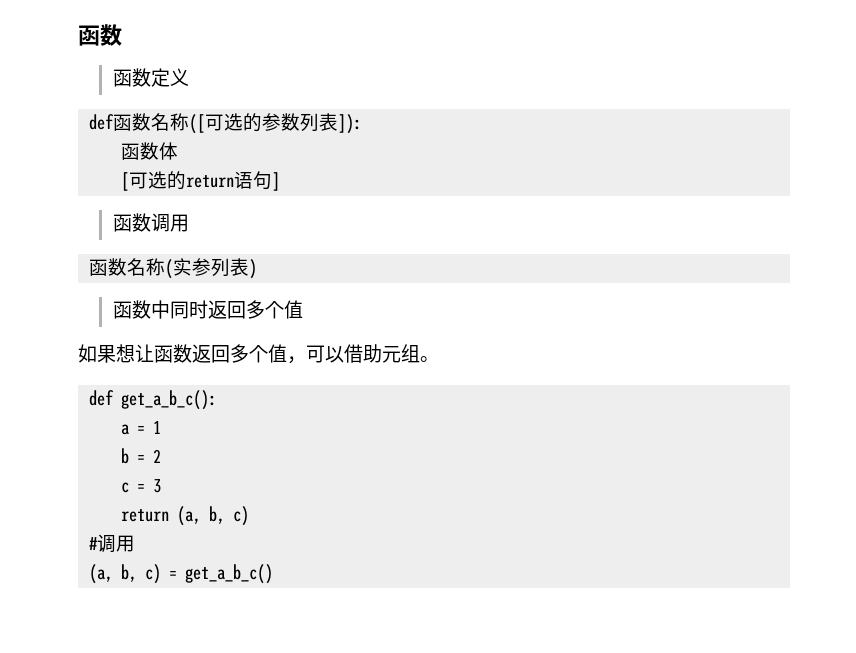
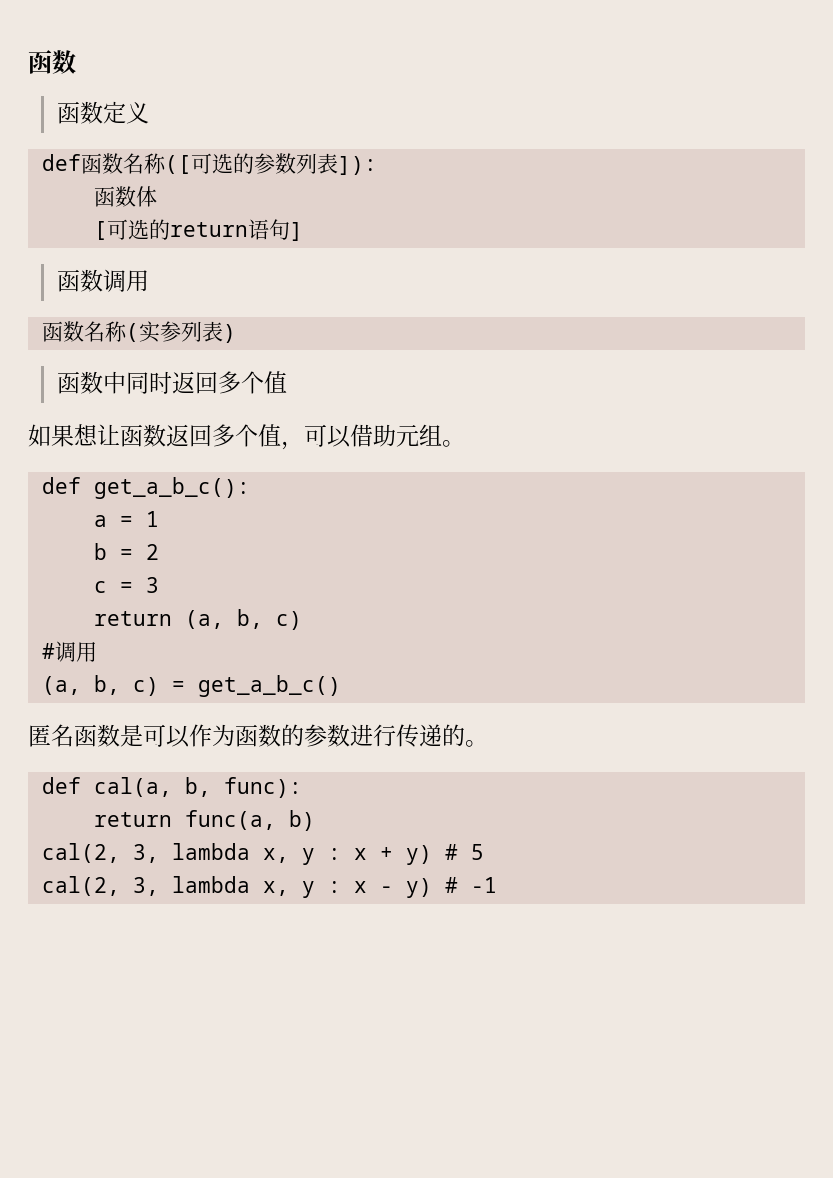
(274, 574) none -> [28,724,488,748] [41,777,302,798] [93,810,315,831] [41,843,484,865] [41,876,497,898] // 匿名函数是可以作为函数的参数进行传递的。 // def cal(a, b, func): // return func(a, b) // cal(2, 3, lambda x, y : x + y) # 5 // cal(2, 3, lambda x, y : x - y) # -1

